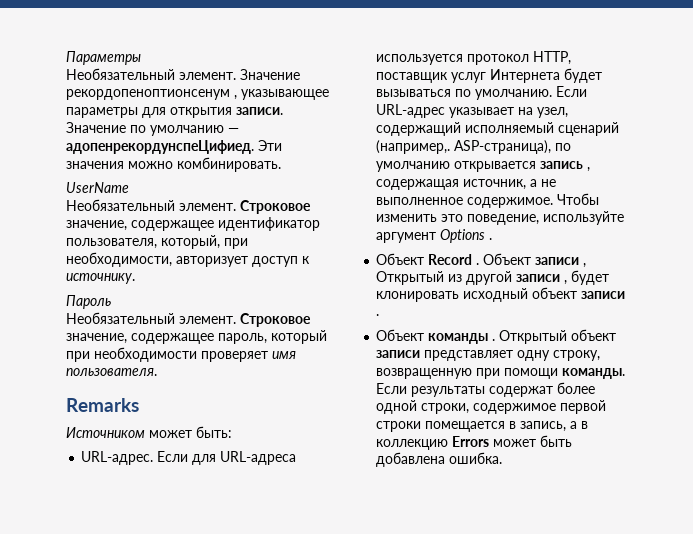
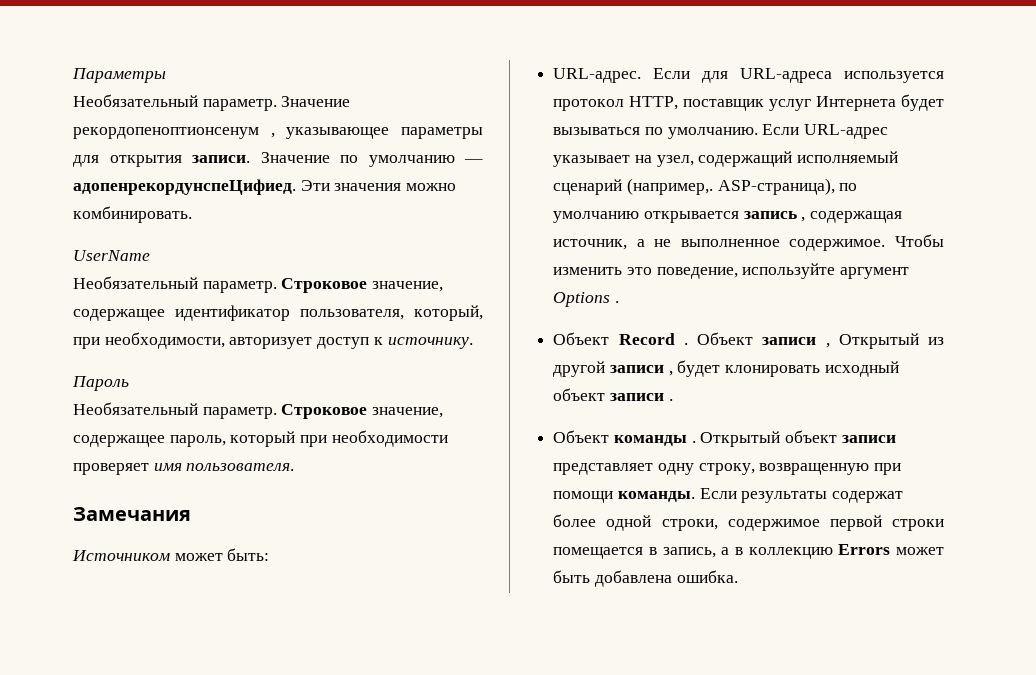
[179,72,236,80] элемент. -> [202,99,277,111] параметр.
[179,203,236,211] элемент. -> [202,281,277,293] параметр.
[179,316,236,324] элемент. -> [202,407,277,419] параметр.
[66,398,139,412] Remarks -> [73,507,191,521] Замечания

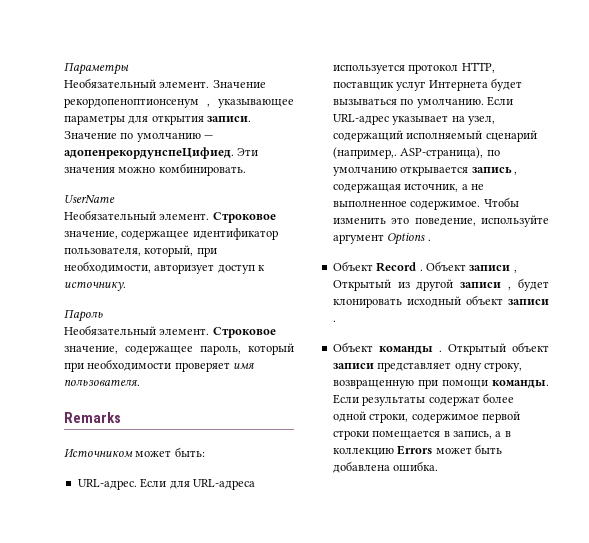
[202,99,277,111] параметр. -> [159,81,210,88] элемент.
[202,281,277,293] параметр. -> [159,213,210,220] элемент.
[202,407,277,419] параметр. -> [159,328,210,335] элемент.
[73,507,191,521] Замечания -> [64,412,121,423] Remarks

